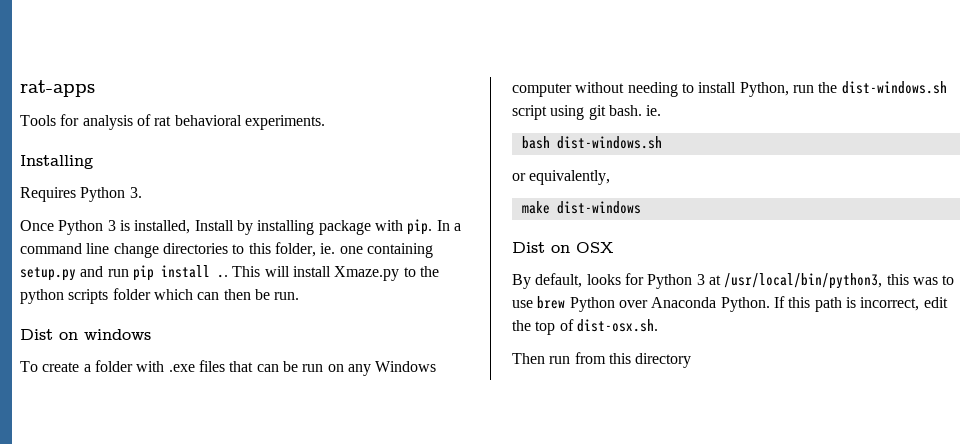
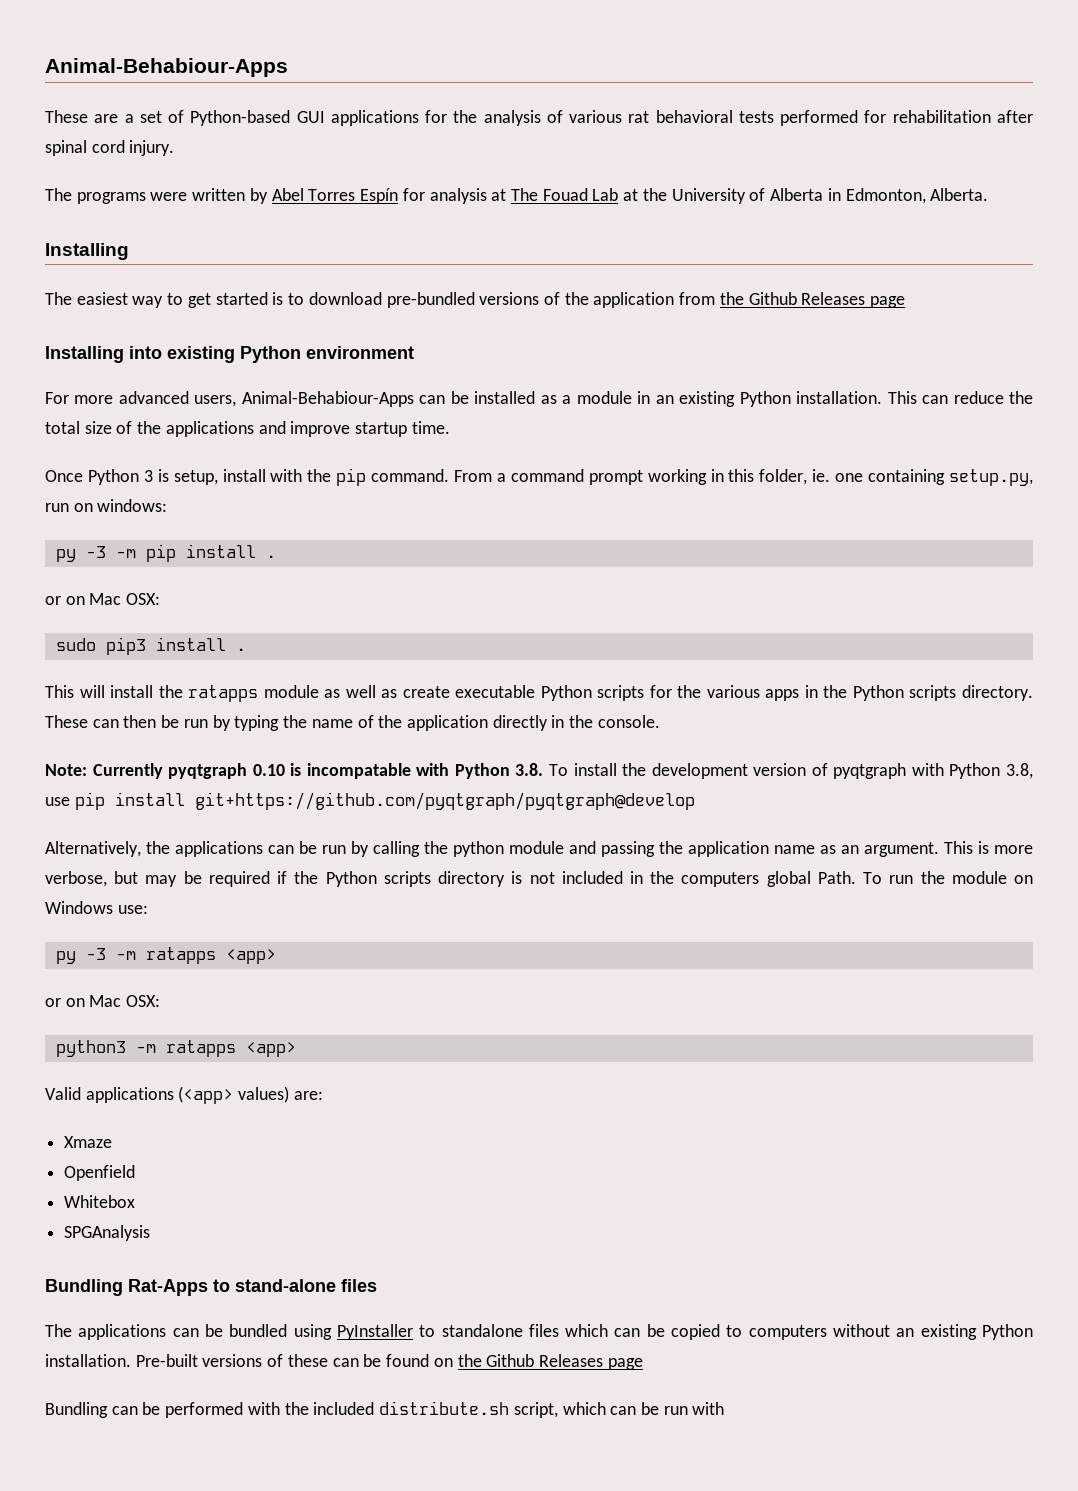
[20,80,95,97] [20,114,325,130] [20,155,93,169] [20,187,142,202] [20,219,461,235] [20,243,245,258] rat-apps // Tools for analysis of rat behavioral experiments. // Installing // Requires Python 3. // Once Python 3 is installed, Install by installing package with pip. In a command line change directories to -> [45,58,288,77] [45,110,1034,126] [45,140,175,156] [45,188,989,204] [45,243,129,260] [45,292,906,308] [45,346,414,363] [45,391,1034,407] [45,421,450,437] [45,468,724,486] Animal-Behabiour-Apps // These are a set of Python-based GUI applications for the analysis of various rat behavioral tests performed for rehabilitation after spinal cord injury. // The programs were written by Abel Torres Espín for analysis at The Fouad Lab at the University of Alberta in Edmonton, Alberta. // Installing // The easiest way to get started is to download pre-bundled versions of the application from the Github Releases page // Installing into existing Python environment // For more advanced users, Animal-Behabiour-Apps can be installed as a module in an existing Python installation. This can reduce the total size of the applications and improve startup time. // Once Python 3 is setup, install with the pip command. From a command prompt working in
[20,265,439,281] [20,288,300,304] [20,329,151,340] [20,360,437,376] [512,81,947,97] [512,105,662,120] [521,136,662,149] [512,170,611,185] [521,201,641,214] [512,242,614,253] [512,273,955,289] [512,296,948,312] [512,319,658,335] [512,352,692,368] setup.py and run pip install .. This will install Xmaze.py to the python scripts folder which can then be run. // Dist on windows // To create a folder with .exe files that can be run on any Windows computer without needing to install Python, run the dist-windows.sh script using git bash. ie. // bash dist-windows.sh // or equivalently, // make dist-windows // Dist on OSX // By default, looks for Python 3 at /usr/local/bin/python3, this was to use brew Python over Anaconda Python. If this path is incorrect, edit the top of dist-osx.sh. // Then run from this directory -> [949,469,1034,486] [45,499,168,512] [55,544,276,562] [45,593,161,605] [55,637,246,655] [45,685,1033,702] [45,715,660,731] [45,763,1033,779] [45,792,695,810] [45,841,1033,857] [45,871,1034,887] [45,901,148,914] [55,947,276,964] [45,995,161,1007] [55,1040,296,1057] [45,1086,323,1104] [64,1136,113,1148] [64,1165,136,1181] [64,1195,136,1208] [64,1225,151,1241] [45,1279,377,1296] [45,1324,1033,1340] [45,1354,643,1370] [45,1401,725,1418] setup.py, run on windows: // py -3 -m pip install . // or on Mac OSX: // sudo pip3 install . // This will install the ratapps module as well as create executable Python scripts for the various apps in the Python scripts directory. These can then be run by typing the name of the application directly in the console. // Note: Currently pyqtgraph 0.10 is incompatable with Python 3.8. To install the development version of pyqtgraph with Python 3.8, use pip install git+https://github.com/pyqtgraph/pyqtgraph@develop // Alternatively, the applications can be run by calling the python module and passing the application name as an argument. This is more verbose, but may be required if the Python scripts directory is not included in the computers global Path. To run the module on Windows use: // py -3 -m ratapps <app> // or on Mac OSX: // python3 -m ratapps <app> // Valid applications (<app> values) are: // Xmaze // Openfield // Whitebox // SPGAnalysis // Bundling Rat-Apps to stand-alone files // The applications can be bundled using PyInstaller to standalone files which can be copied to computers without an existing Python installation. Pre-built versions of these can be found on the Github Releases page // Bundling can be performed with the included distribute.sh script, which can be run with

